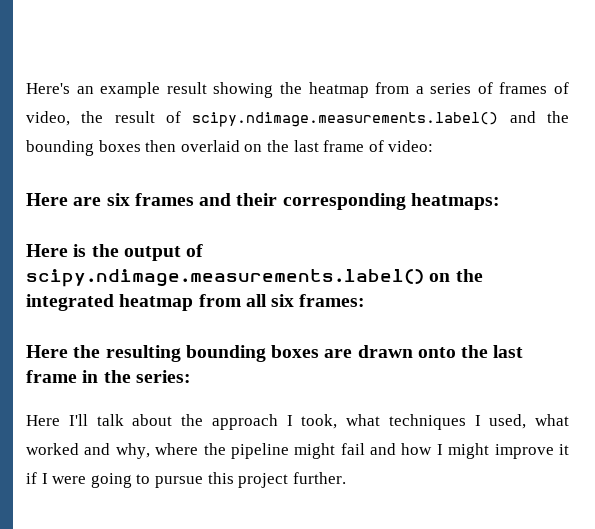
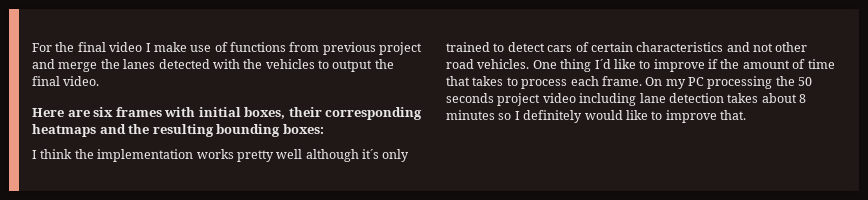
[26,82,569,98] [26,111,569,127] [26,140,434,156] [26,193,500,210] [26,244,204,261] [26,269,483,287] [26,294,366,311] [26,345,524,362] [26,370,191,383] [26,414,569,430] [26,443,569,459] [26,472,346,488] Here's an example result showing the heatmap from a series of frames of video, the result of scipy.ndimage.measurements.label() and the bounding boxes then overlaid on the last frame of video: // Here are six frames and their corresponding heatmaps: // Here is the output of scipy.ndimage.measurements.label() on the integrated heatmap from all six frames: // Here the resulting bounding boxes are drawn onto the last frame in the series: // Here I'll talk about the approach I took, what techniques I used, what worked and why, where the pipeline might fail and how I might improve it if I were going to pursue this project further. -> [32,42,423,55] [32,59,394,72] [32,76,100,86] [32,107,423,120] [32,124,324,137] [32,149,410,162] [446,42,808,52] [446,59,835,72] [446,76,813,89] [446,93,806,106] [446,110,746,123] For the final video I make use of functions from previous project and merge the lanes detected with the vehicles to output the final video. // Here are six frames with initial boxes, their corresponding heatmaps and the resulting bounding boxes: // I think the implementation works pretty well although it´s only trained to detect cars of certain characteristics and not other road vehicles. One thing I´d like to improve if the amount of time that takes to process each frame. On my PC processing the 50 seconds project video including lane detection takes about 8 minutes so I definitely would like to improve that.

